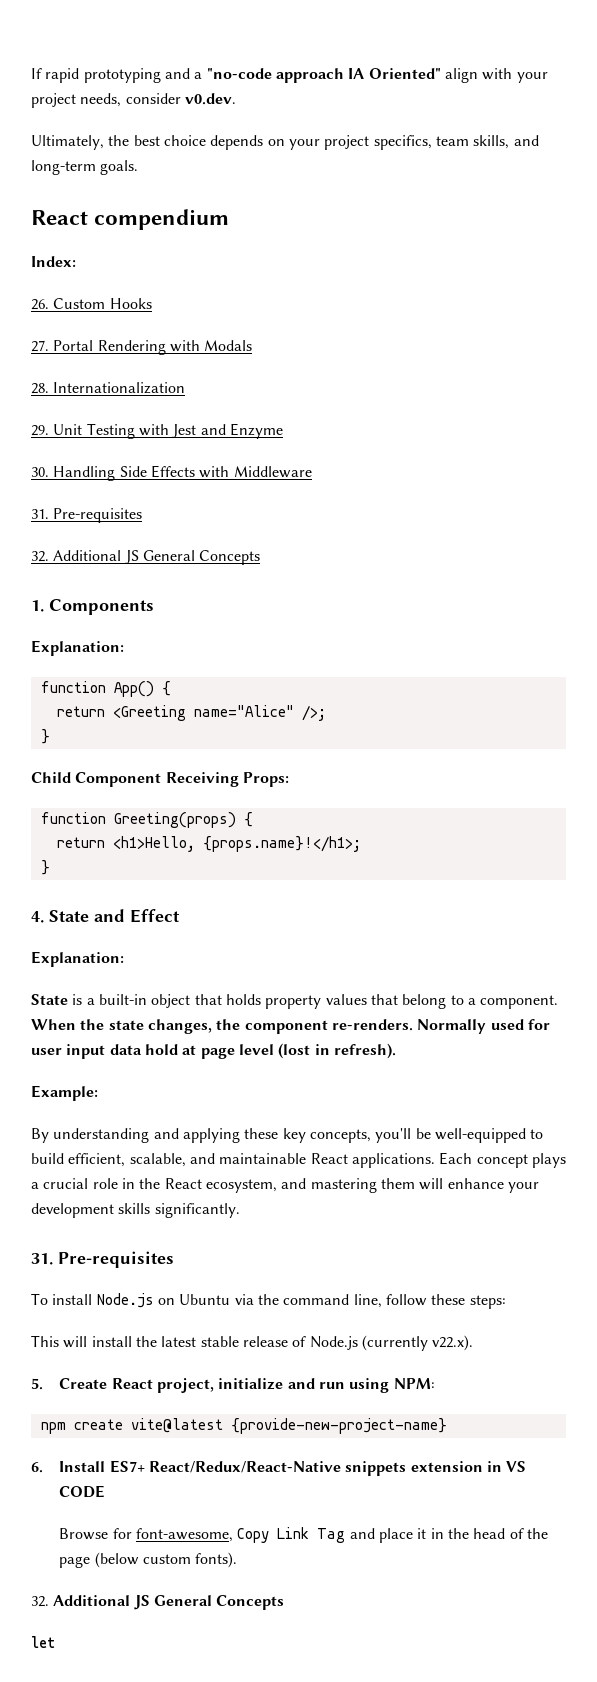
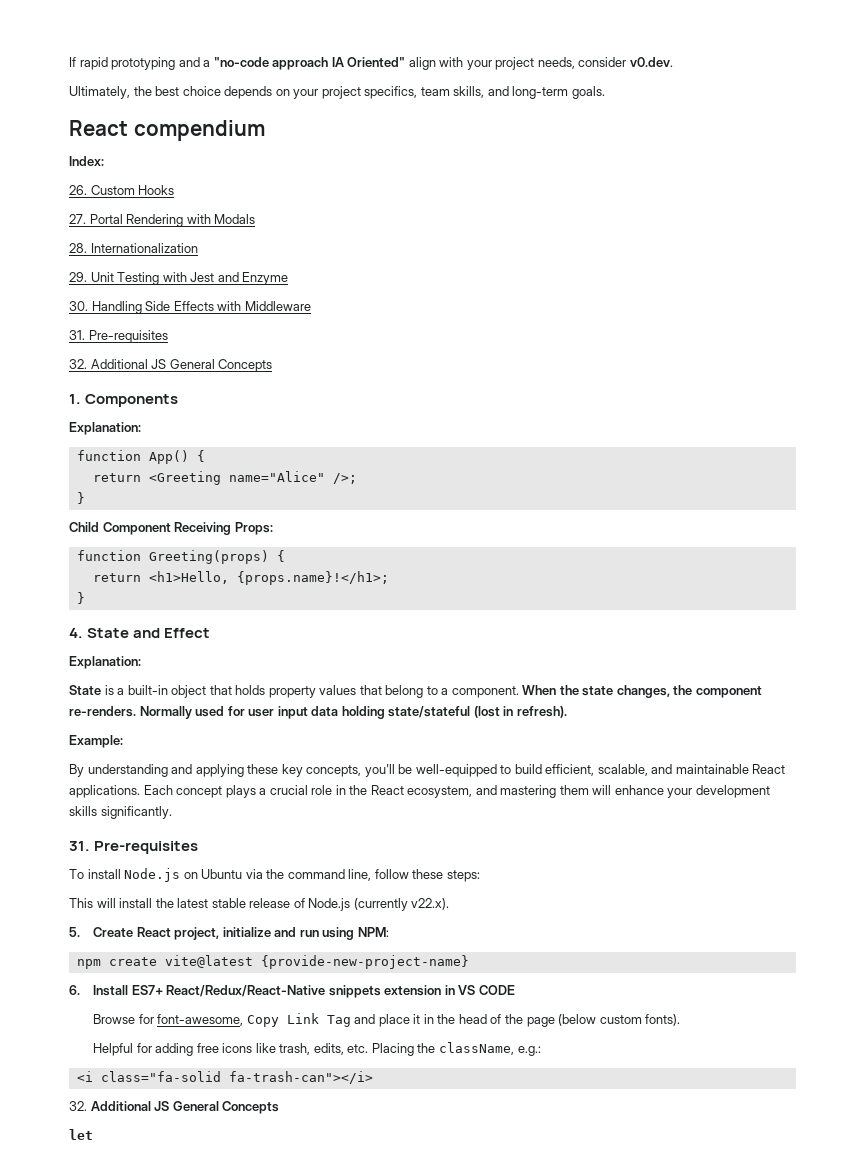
[144,1044,274,1059] hold at page level -> [341,706,471,719] holding state/stateful
(238, 1560) none -> [93,1042,541,1056] [76,1071,373,1084] // Helpful for adding free icons like trash, edits, etc. Placing the className, e.g.: // <i class="fa-solid fa-trash-can"></i>

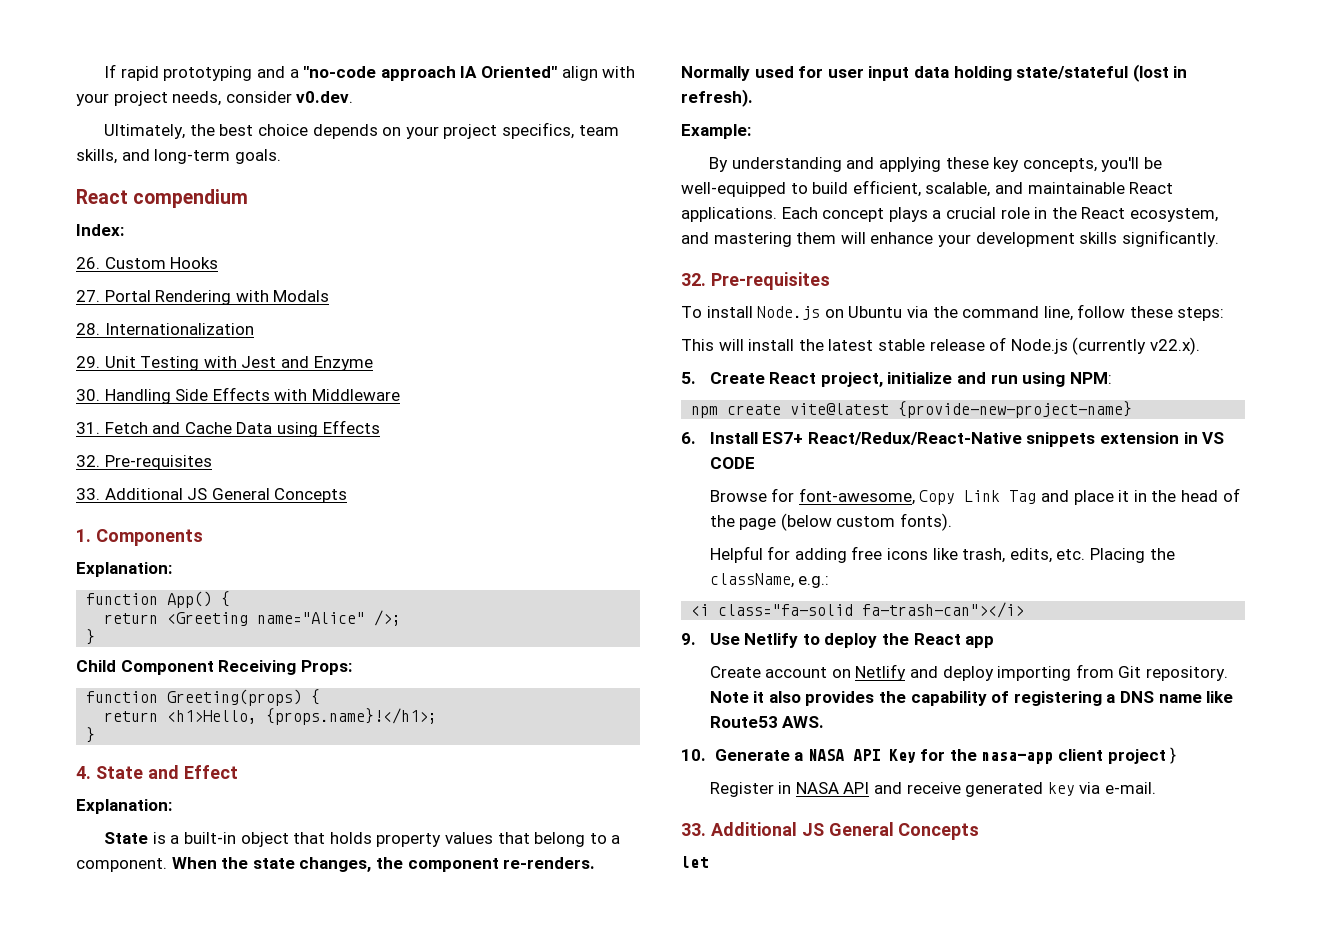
[88,330,168,343] [69,359,87,369] Pre-requisites // 32. -> [104,420,380,437] [76,455,212,470] [76,488,100,500] Fetch and Cache Data using Effects // 32. Pre-requisites // 33.
[69,841,90,851] 31. -> [681,273,706,286] 32.
[69,1101,87,1111] 32. -> [681,633,995,648] [709,664,1228,681] [709,691,1234,706] [709,716,825,728] [681,747,1177,764] [709,782,1156,797] [681,823,706,836] 9. Use Netlify to deploy the React app // Create account on Netlify and deploy importing from Git repository. Note it also provides the capability of registering a DNS name like Route53 AWS. // 10. Generate a NASA API Key for the nasa-app client project } // Register in NASA API and receive generated key via e-mail. // 33.

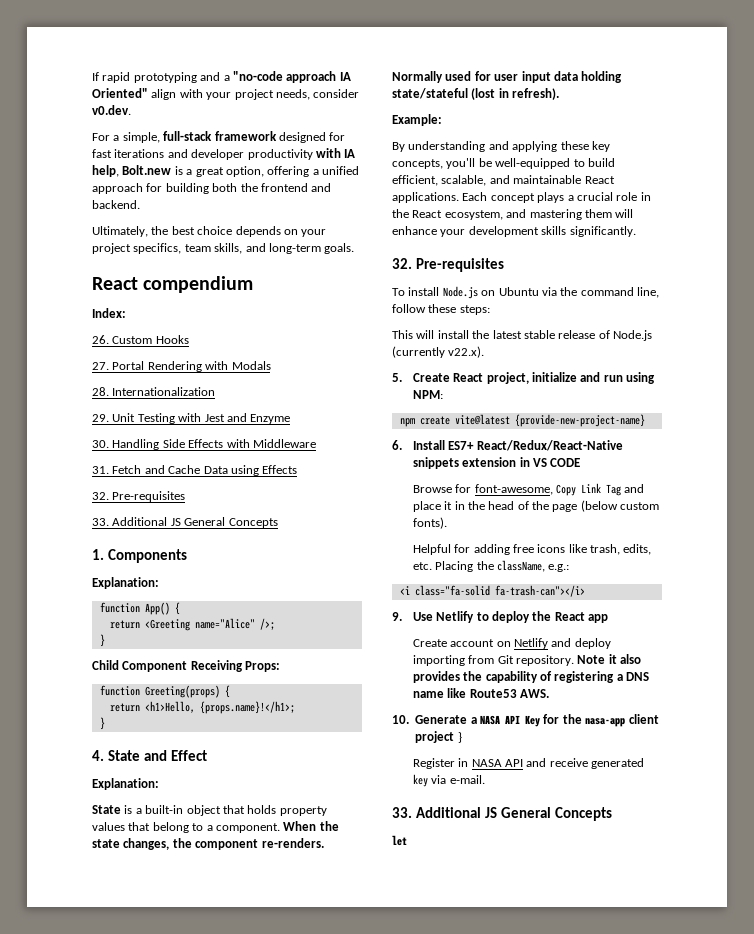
(354, 97) none -> [92,131,346,143] [92,148,356,160] [92,165,359,177] [92,183,332,194] [92,200,140,209] // For a simple, full-stack framework designed for fast iterations and developer productivity with IA help, Bolt.new is a great option, offering a unified approach for building both the frontend and backend.

